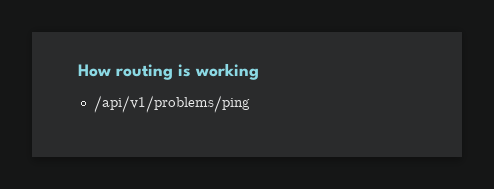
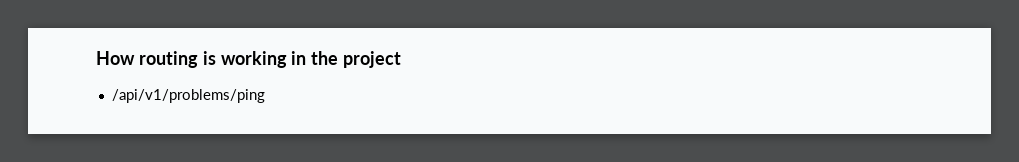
(259, 71) none -> [291,51,402,68] in the project

